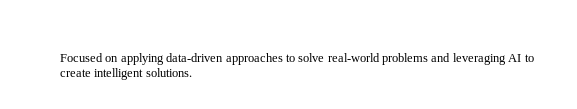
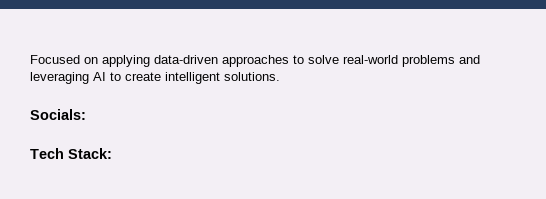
(192, 72) none -> [30,109,86,120] [30,148,112,159] // Socials: // Tech Stack:

